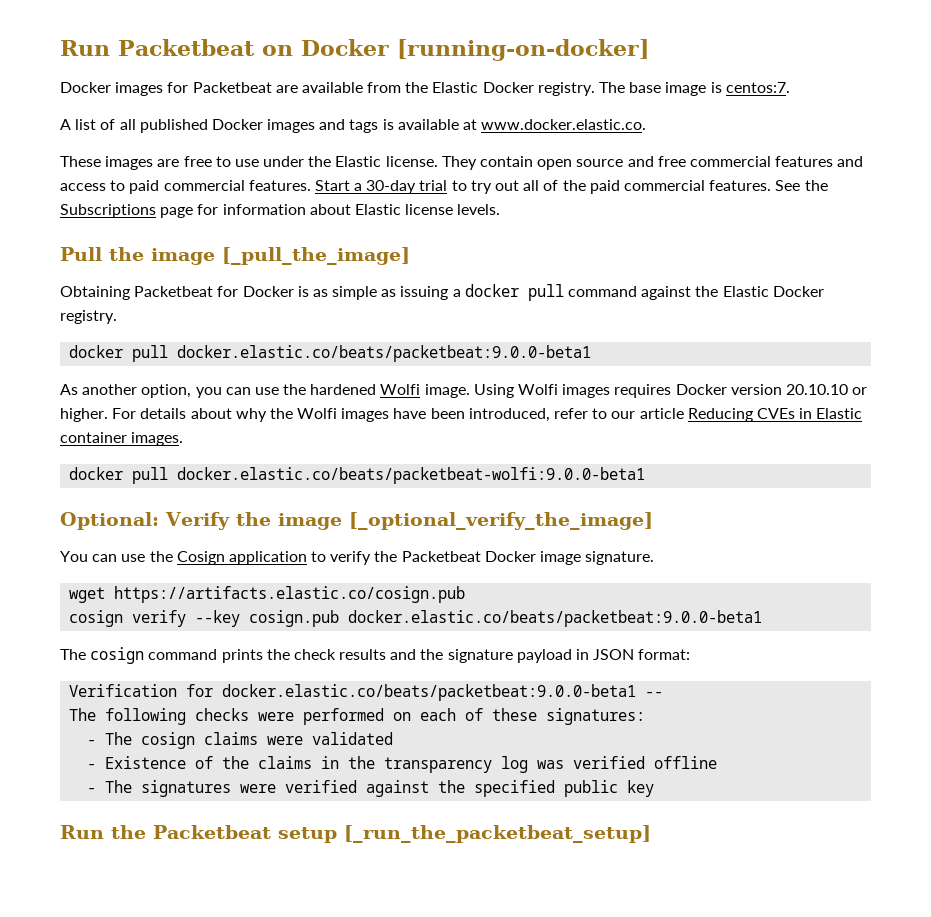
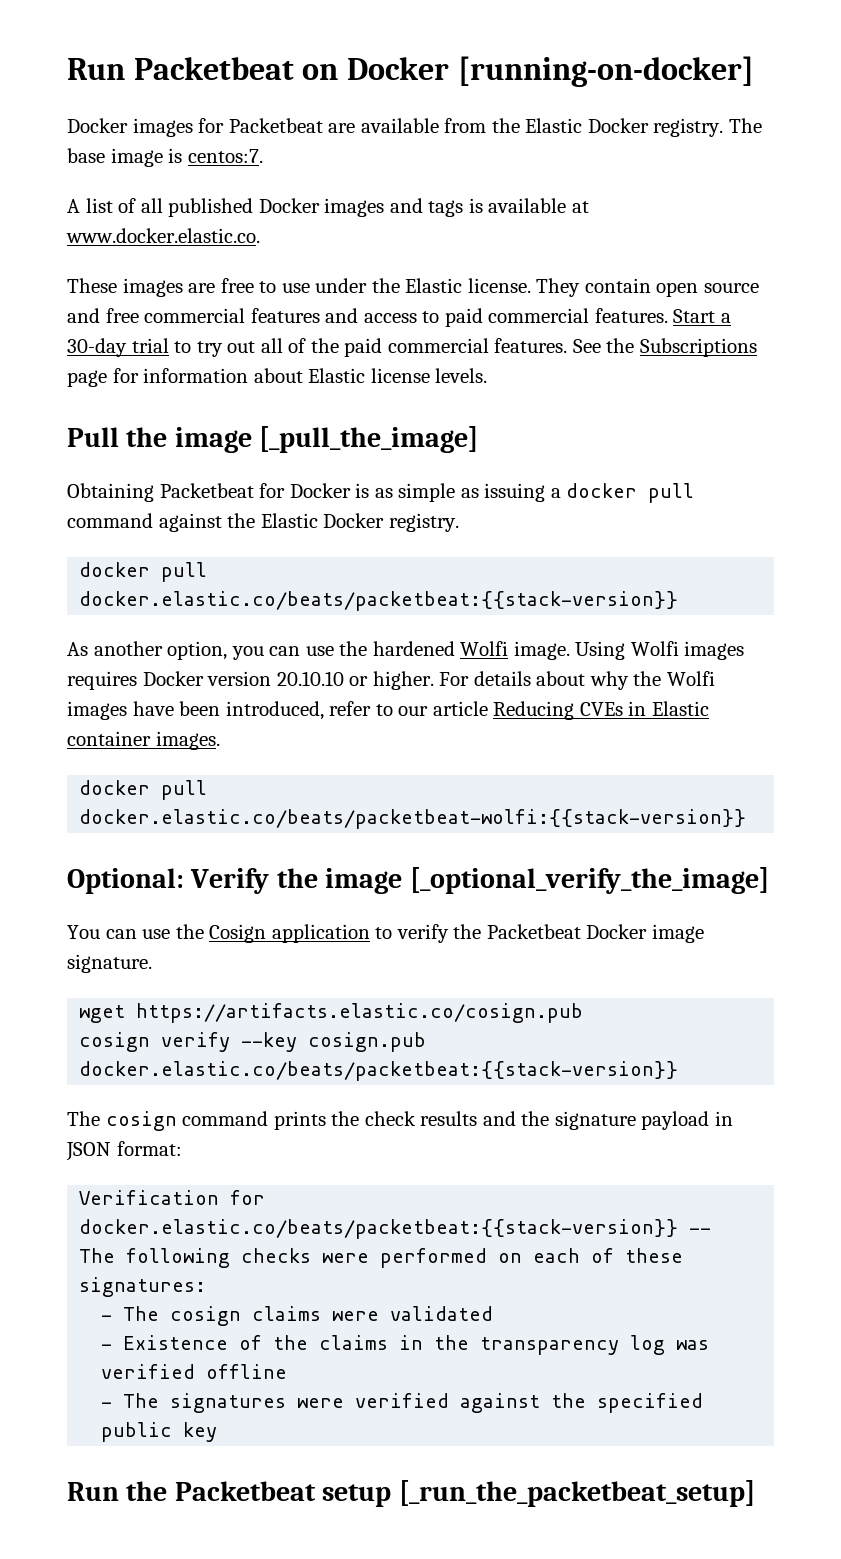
[177,345,592,362] docker.elastic.co/beats/packetbeat:9.0.0-beta1 -> [79,591,679,611] docker.elastic.co/beats/packetbeat:{{stack-version}}
[177,467,646,484] docker.elastic.co/beats/packetbeat-wolfi:9.0.0-beta1 -> [79,809,747,829] docker.elastic.co/beats/packetbeat-wolfi:{{stack-version}}
[348,610,763,627] docker.elastic.co/beats/packetbeat:9.0.0-beta1 -> [79,1061,679,1081] docker.elastic.co/beats/packetbeat:{{stack-version}}
[222,684,637,701] docker.elastic.co/beats/packetbeat:9.0.0-beta1 -> [79,1219,679,1239] docker.elastic.co/beats/packetbeat:{{stack-version}}

